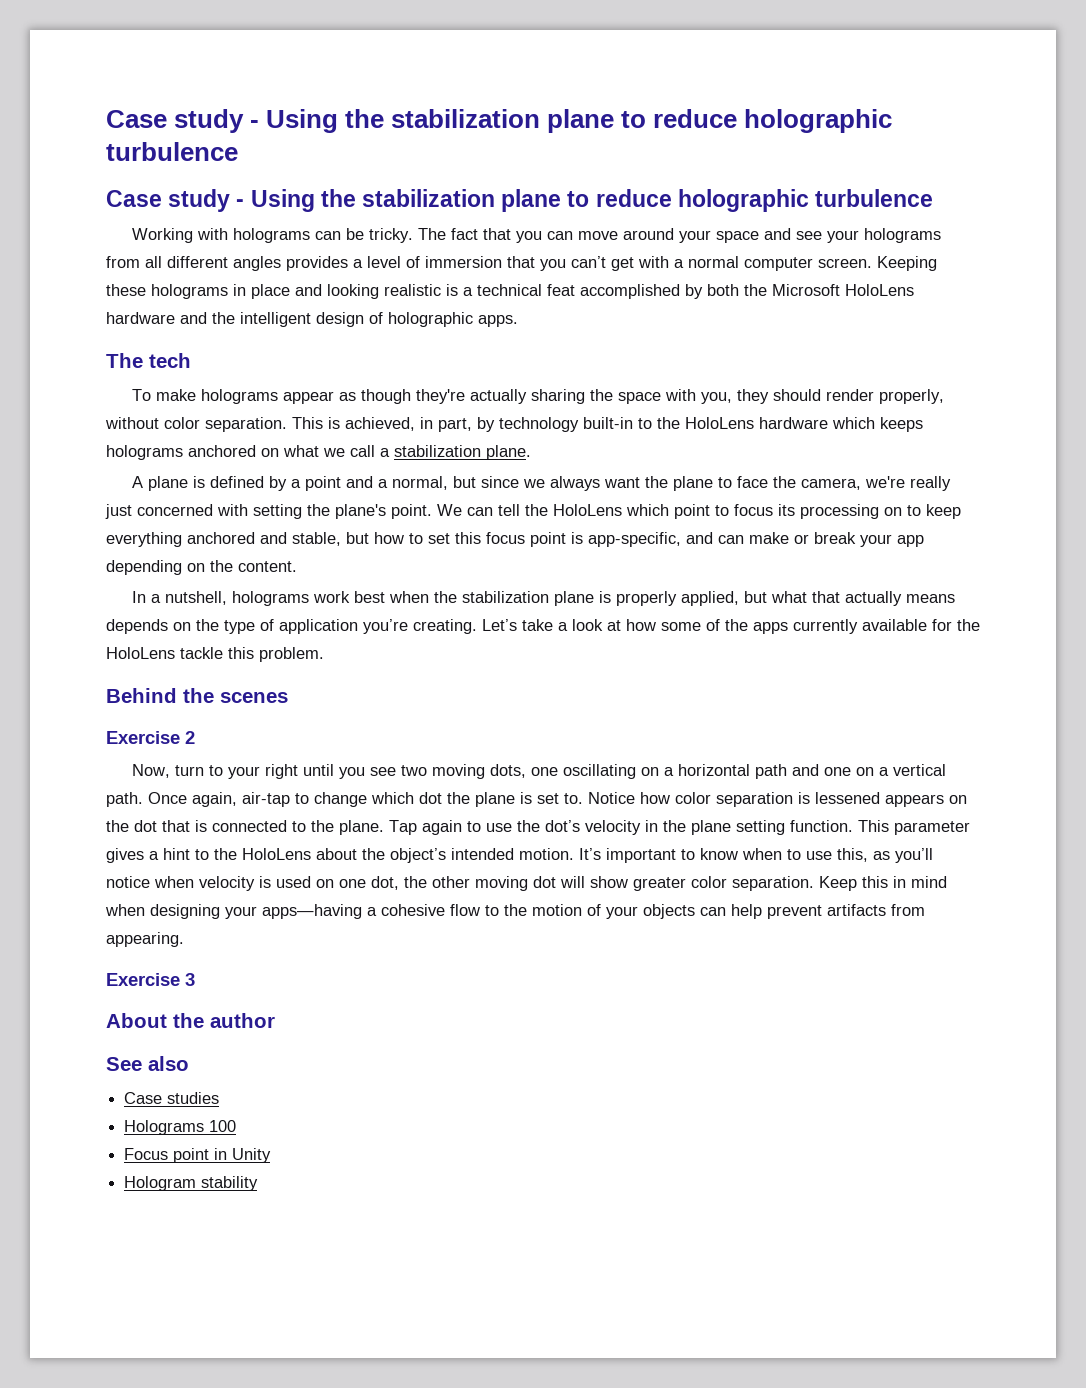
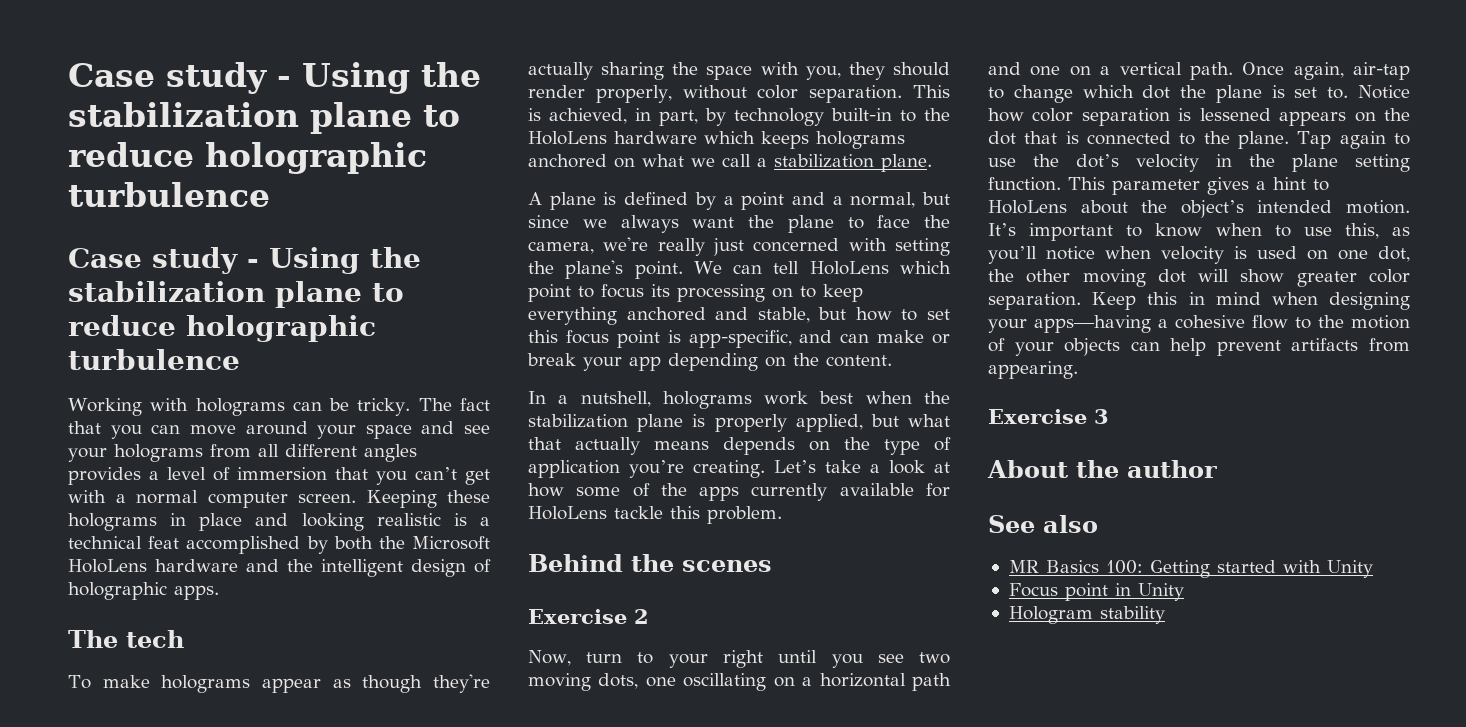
[525,504,548,516] the -> (800, 267) none
[957,619,980,631] the -> (950, 490) none
[214,848,237,860] the -> (1329, 185) none
[124,1092,220,1104] [124,1120,237,1135] Case studies // Holograms 100 -> [1008,560,1373,578] MR Basics 100: Getting started with Unity

